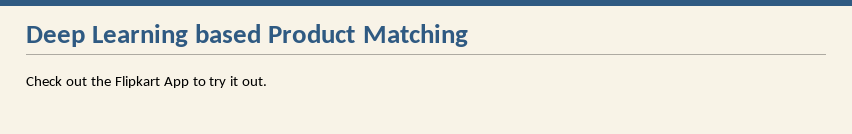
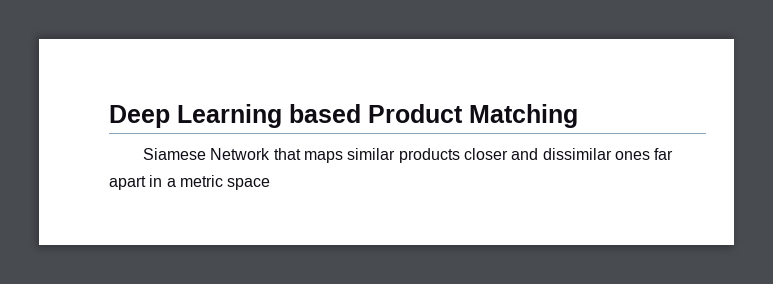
[26,76,268,88] Check out the Flipkart App to try it out. -> [143,148,674,163] [109,175,271,190] Siamese Network that maps similar products closer and dissimilar ones far apart in a metric space

